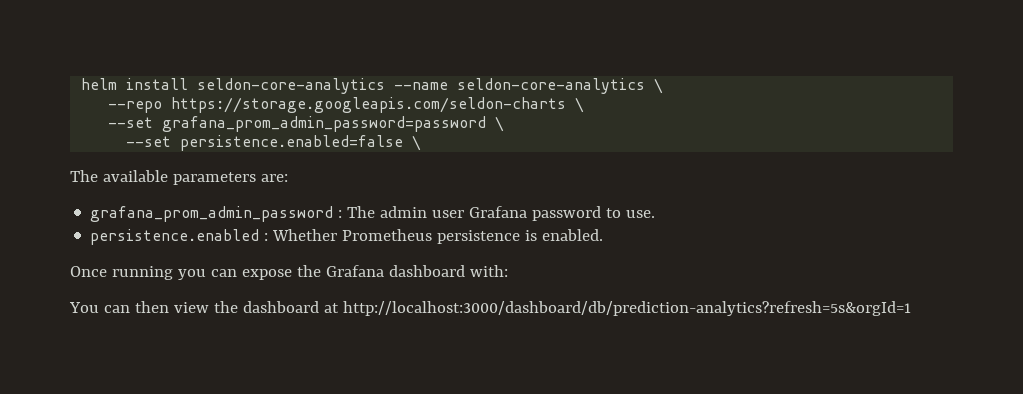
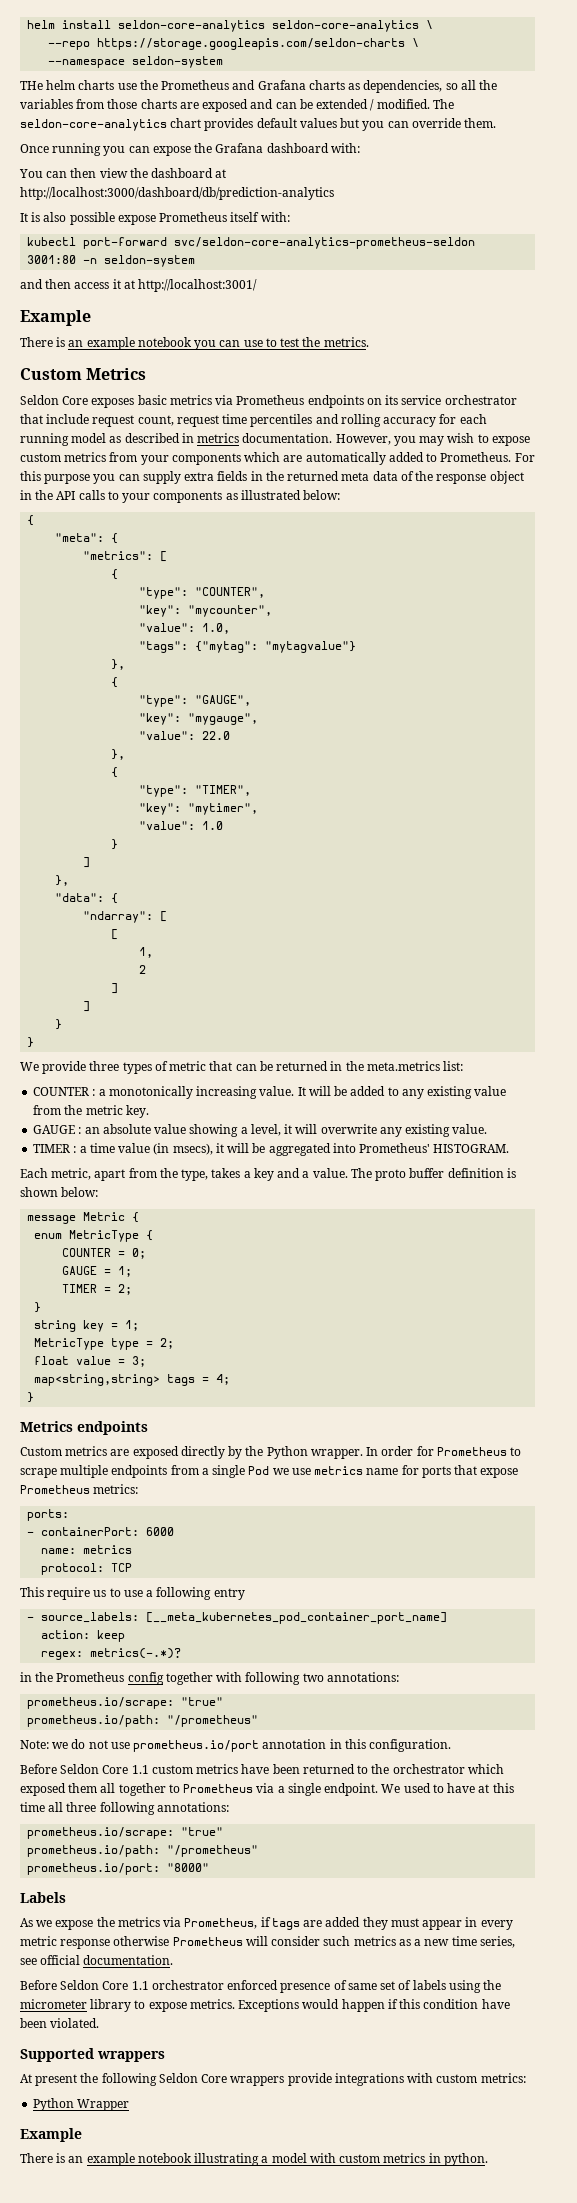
[394,82,449,90] --name -> (266, 26) none
[108,116,505,132] [126,135,422,151] [70,170,288,185] [90,206,656,222] [90,229,604,245] --set grafana_prom_admin_password=password \ // --set persistence.enabled=false \ // The available parameters are: // grafana_prom_admin_password : The admin user Grafana password to use. // persistence.enabled : Whether Prometheus persistence is enabled. -> [48,56,224,68] [20,80,498,93] [20,99,454,112] [20,118,497,131] --namespace seldon-system // THe helm charts use the Prometheus and Grafana charts as dependencies, so all the variables from those charts are exposed and can be extended / modified. The seldon-core-analytics chart provides default values but you can override them.
[342,301,911,316] http://localhost:3000/dashboard/db/prediction-analytics?refresh=5s&orgId=1 -> [20,187,334,200] [20,212,290,225] [27,237,476,249] [27,255,196,267] [20,279,258,292] [20,310,91,326] [20,337,369,350] [20,368,147,380] [20,395,517,408] [20,414,487,427] [20,433,530,446] [20,452,535,465] [20,471,524,484] [20,490,341,503] [27,515,35,526] [55,533,119,544] [83,551,168,562] [111,569,119,580] [139,587,266,599] [139,605,273,617] [139,623,231,634] [139,641,357,653] [111,659,126,670] [111,677,119,688] [139,695,252,707] [139,713,259,725] [139,731,231,740] [111,749,126,760] [111,767,119,778] [139,785,252,797] [139,803,259,815] [139,821,224,830] [111,839,119,850] [83,857,91,868] [55,875,70,886] [55,893,119,904] [83,911,168,923] [111,929,119,940] [139,947,154,958] [139,965,147,974] [111,983,119,994] [83,1001,91,1012] [55,1019,63,1030] [27,1037,35,1048] [20,1061,464,1074] [33,1086,507,1099] [33,1105,149,1118] [33,1124,488,1137] [33,1143,510,1156] [20,1168,516,1181] [20,1187,99,1197] [27,1212,140,1224] [34,1230,154,1242] [62,1248,147,1259] [62,1266,133,1277] [62,1284,133,1295] [34,1302,42,1313] [34,1320,140,1332] [34,1338,175,1350] [34,1356,147,1367] [34,1374,231,1386] [27,1392,35,1403] [20,1421,148,1435] [20,1446,522,1459] [20,1465,519,1478] [20,1484,139,1494] [27,1509,70,1521] [27,1527,175,1536] [41,1545,133,1554] [41,1563,133,1575] [20,1587,245,1600] [27,1612,448,1624] [41,1630,126,1642] [41,1648,182,1660] [20,1672,399,1685] [27,1697,224,1709] [27,1715,259,1727] [20,1739,452,1752] [20,1764,504,1774] [20,1783,514,1796] [20,1802,229,1815] [27,1827,224,1839] [27,1845,259,1857] [27,1863,210,1875] [20,1892,66,1903] [20,1917,513,1930] [20,1936,515,1949] [20,1955,174,1965] [20,1980,502,1993] [20,1999,510,2012] [20,2018,100,2028] [20,2048,165,2062] [20,2073,526,2086] [33,2098,130,2111] [20,2128,82,2142] [20,2153,488,2166] http://localhost:3000/dashboard/db/prediction-analytics // It is also possible expose Prometheus itself with: // kubectl port-forward svc/seldon-core-analytics-prometheus-seldon 3001:80 -n seldon-system // and then access it at http://localhost:3001/ // Example // There is an example notebook you can use to test the metrics. // Custom Metrics // Seldon Core exposes basic metrics via Prometheus endpoints on its service orchestrator that include request count, request time percentiles and rolling accuracy for each running model as described in metrics documentation. However, you may wish to expose custom metrics from your components which are automatically added to Prometheus. For this purpose you can supply extra fields in the returned meta data of the response object in the API calls to your components as illustrated below: // { // "meta": { // "metrics": [ // { // "type": "COUNTER", // "key": "mycounter", // "value": 1.0, // "tags": {"mytag": "mytagvalue"} // }, // { // "type": "GAUGE", // "key": "mygauge", // "value": 22.0 // }, // { // "type": "TIMER", // "key": "mytimer", // "value": 1.0 // } // ] // }, // "data": { // "ndarray": [ // [ // 1, // 2 // ] // ] // } // } // We provide three types of metric that can be returned in the meta.metrics list: // COUNTER : a monotonically increasing value. It will be added to any existing value from the metric key. // GAUGE : an absolute value showing a level, it will overwrite any existing value. // TIMER : a time value (in msecs), it will be aggregated into Prometheus' HISTOGRAM. // Each metric, apart from the type, takes a key and a value. The proto buffer definition is shown below: // message Metric { // enum MetricType { // COUNTER = 0; // GAUGE = 1; // TIMER = 2; // } // string key = 1; // MetricType type = 2; // float value = 3; // map<string,string> tags = 4; // } // Metrics endpoints // Custom metrics are exposed directly by the Python wrapper. In order for Prometheus to scrape multiple endpoints from a single Pod we use metrics name for ports that expose Prometheus metrics: // ports: // - containerPort: 6000 // name: metrics // protocol: TCP // This require us to use a following entry // - source_labels: [__meta_kubernetes_pod_container_port_name] // action: keep // regex: metrics(-.*)? // in the Prometheus config together with following two annotations: // prometheus.io/scrape: "true" // prometheus.io/path: "/prometheus" // Note: we do not use prometheus.io/port annotation in this configuration. // Before Seldon Core 1.1 custom metrics have been returned to the orchestrator which exposed them all together to Prometheus via a single endpoint. We used to have at this time all three following annotations: // prometheus.io/scrape: "true" // prometheus.io/path: "/prometheus" // prometheus.io/port: "8000" // Labels // As we expose the metrics via Prometheus, if tags are added they must appear in every metric response otherwise Prometheus will consider such metrics as a new time series, see official documentation. // Before Seldon Core 1.1 orchestrator enforced presence of same set of labels using the micrometer library to expose metrics. Exceptions would happen if this condition have been violated. // Supported wrappers // At present the following Seldon Core wrappers provide integrations with custom metrics: // Python Wrapper // Example // There is an example notebook illustrating a model with custom metrics in python.

